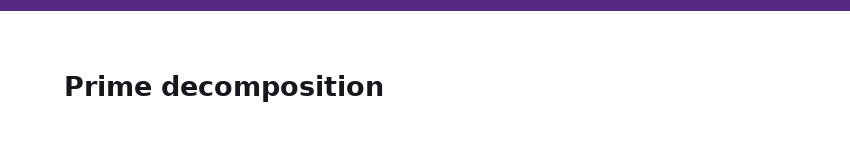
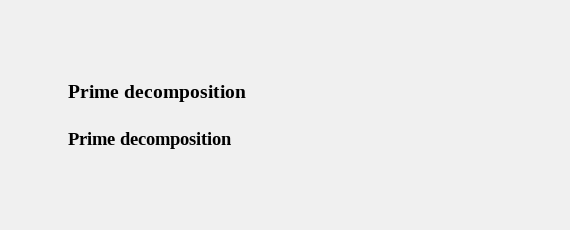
[64,75,384,102] Prime decomposition -> [68,85,247,102] [68,132,232,149] Prime decomposition // Prime decomposition

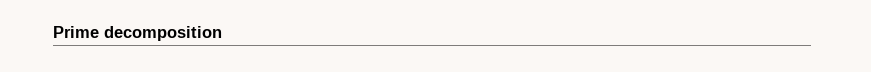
[68,85,247,102] [68,132,232,149] Prime decomposition // Prime decomposition -> [53,26,222,41] Prime decomposition

